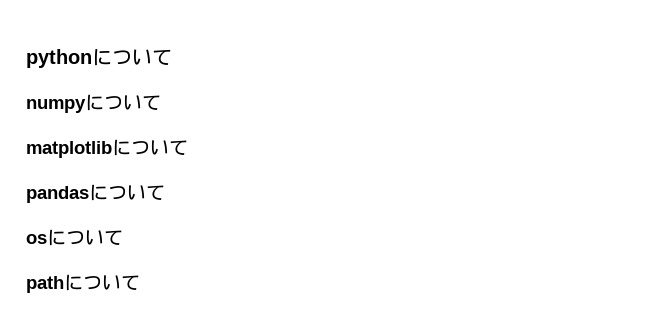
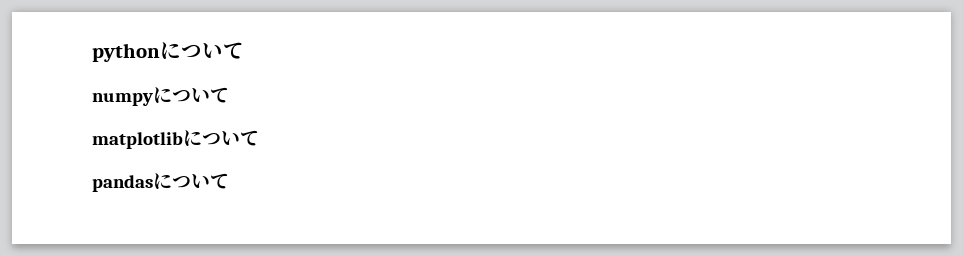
[26,229,123,246] [26,274,140,293] // osについて // pathについて -> (229, 181) none

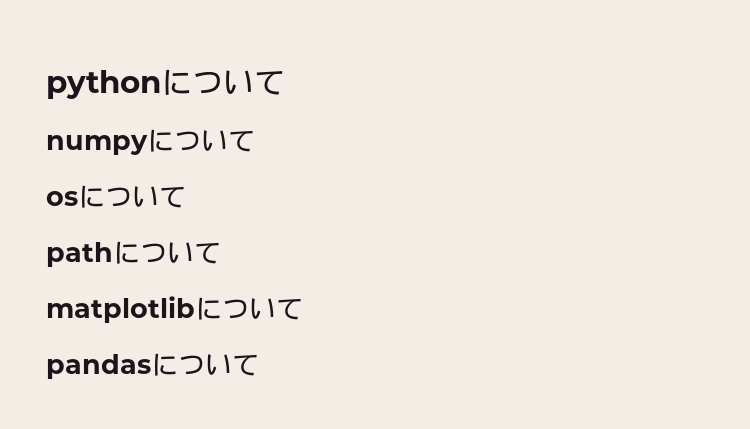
(229, 95) none -> [46,185,186,208] [46,241,221,267] // osについて // pathについて

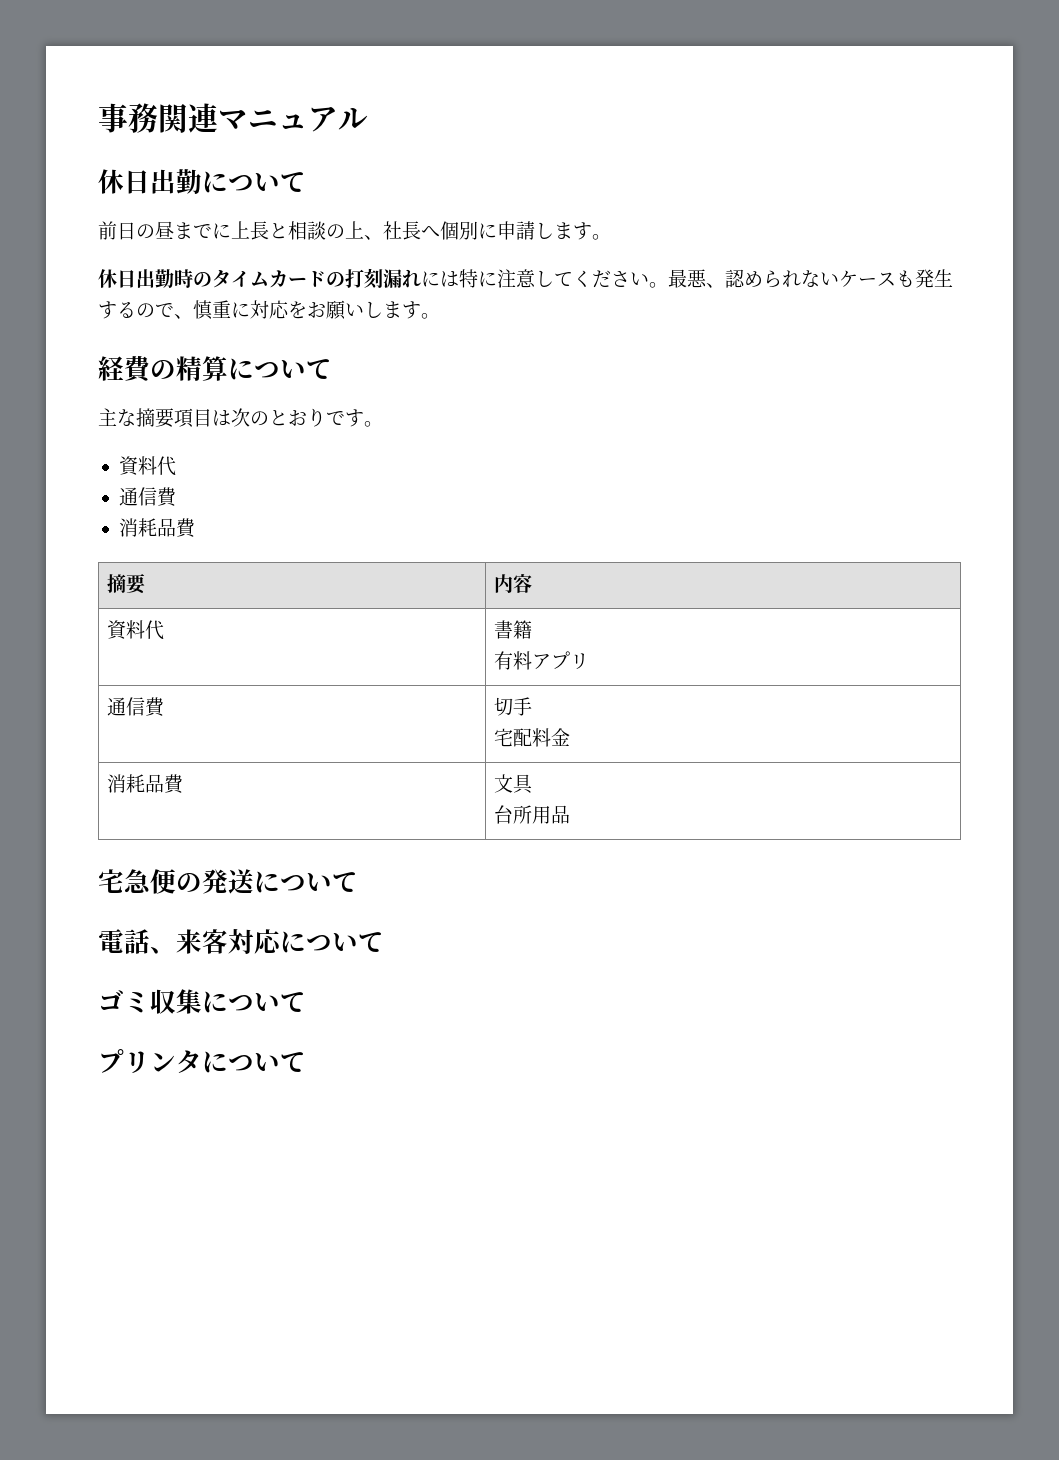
[46,69,285,99] [46,129,255,155] [46,185,186,208] [46,241,221,267] [46,296,303,323] [46,354,151,379] pythonについて // numpyについて // osについて // pathについて // matplotlibについて // pandas -> [98,103,368,133] [98,169,306,194] [98,221,611,240] [98,268,953,289] [98,300,440,320] [98,356,332,383] [98,408,383,428] [118,456,176,476] [118,487,177,507] [118,518,196,538] [106,574,146,594] [493,574,532,593] [106,620,164,640] [493,620,532,639] [493,651,589,670] [106,697,165,717] [493,697,532,716] [493,728,570,747] [106,774,184,794] [493,774,533,794] [493,805,570,824] [98,869,358,894] [98,929,384,954] [98,989,306,1014] [98,1049,202,1073] 事務関連マニュアル // 休日出勤について // 前日の昼までに上長と相談の上、社長へ個別に申請します。 // 休日出勤時のタイムカードの打刻漏れには特に注意してください。最悪、認められないケースも発生するので、慎重に対応をお願いします。 // 経費の精算について // 主な摘要項目は次のとおりです。 // 資料代 // 通信費 // 消耗品費 // 摘要 | 内容 // 資料代 | 書籍 // 有料アプリ // 通信費 | 切手 // 宅配料金 // 消耗品費 | 文具 // 台所用品 // 宅急便の発送について // 電話、来客対応について // ゴミ収集について // プリンタ

